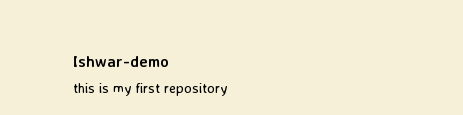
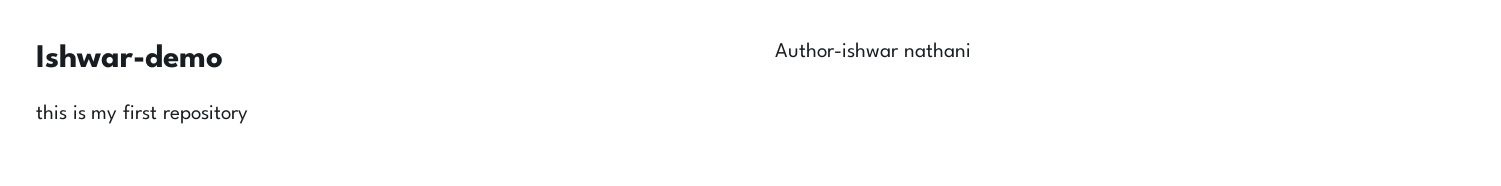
(228, 89) none -> [775,42,971,58] // Author-ishwar nathani

